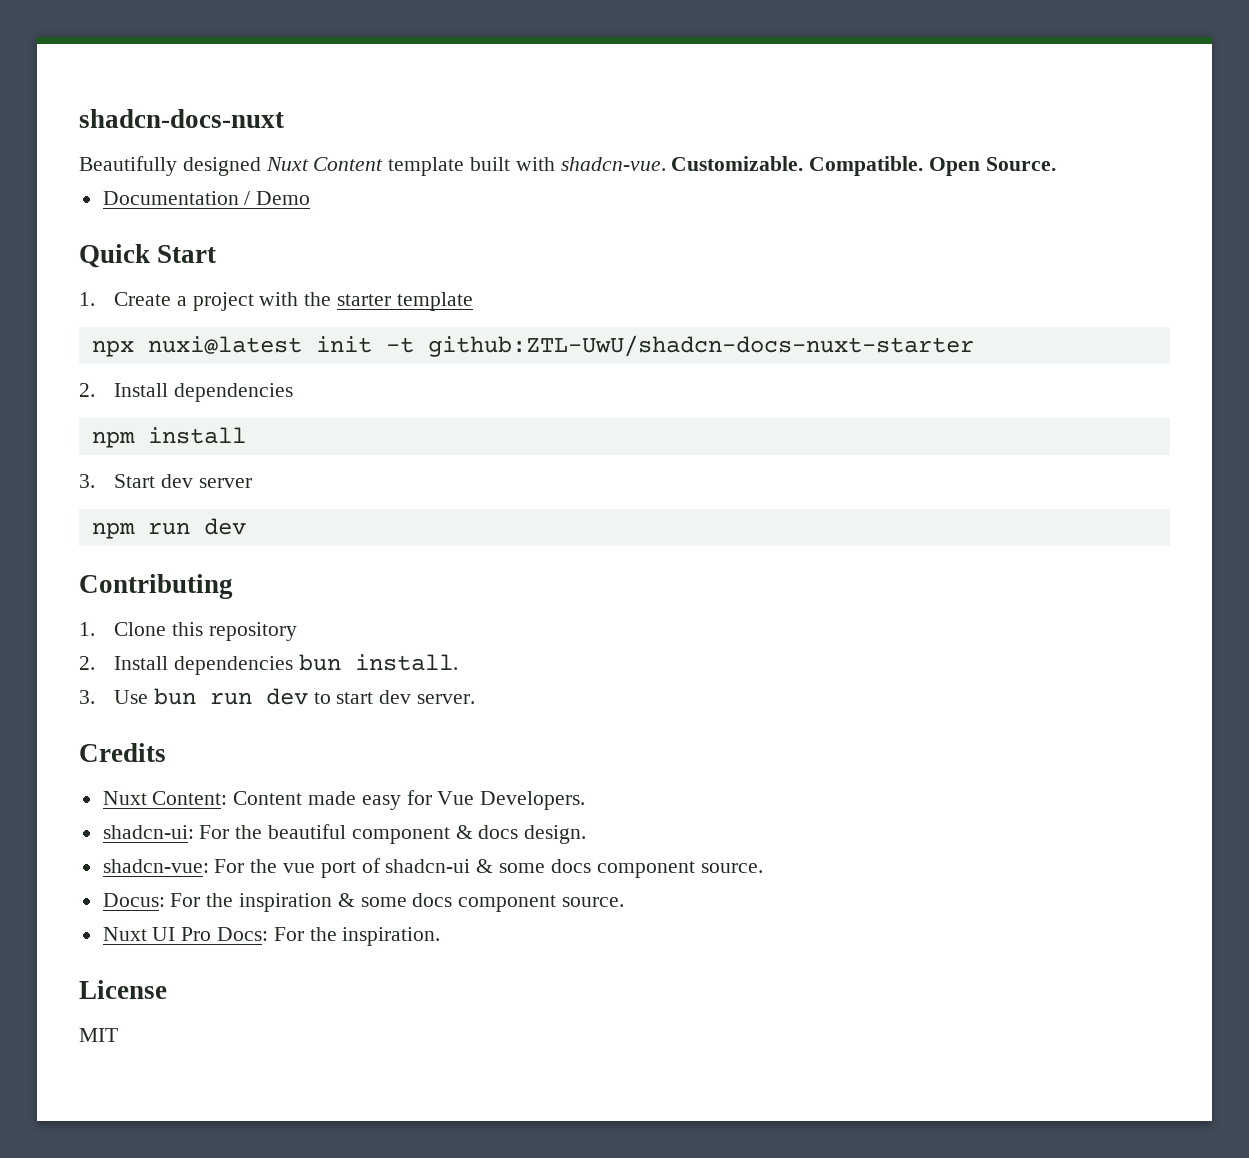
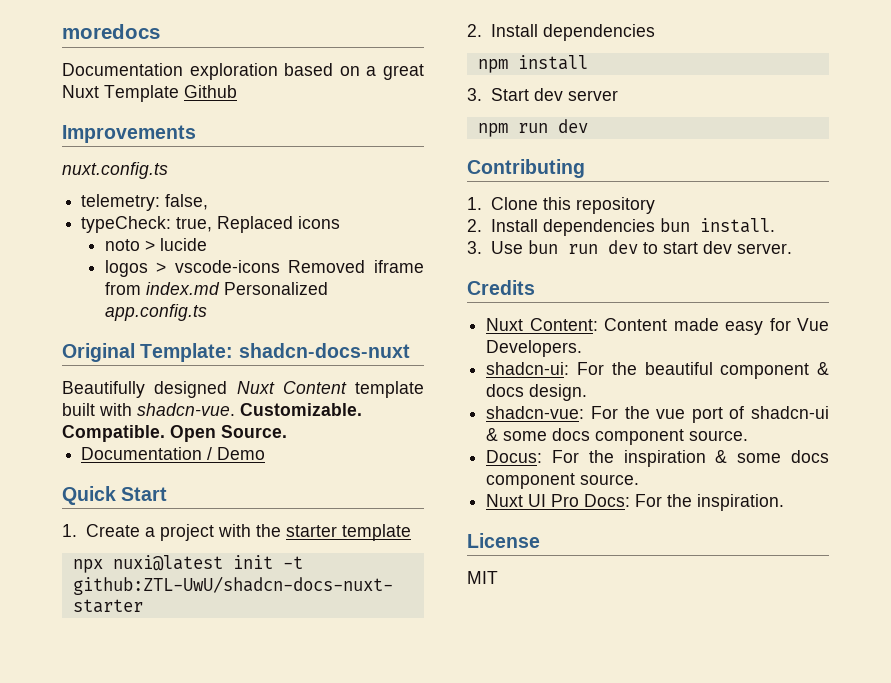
(79, 118) none -> [62,24,160,39] [62,63,425,80] [62,85,237,102] [62,125,196,143] [62,162,168,179] [81,194,209,211] [81,216,341,233] [104,238,207,251] [104,260,424,277] [104,282,328,295] [104,304,207,321] [62,343,234,362] moredocs // Documentation exploration based on a great Nuxt Template Github // Improvements // nuxt.config.ts // telemetry: false, // typeCheck: true, Replaced icons // noto > lucide // logos > vscode-icons Removed iframe from index.md Personalized app.config.ts // Original Template:

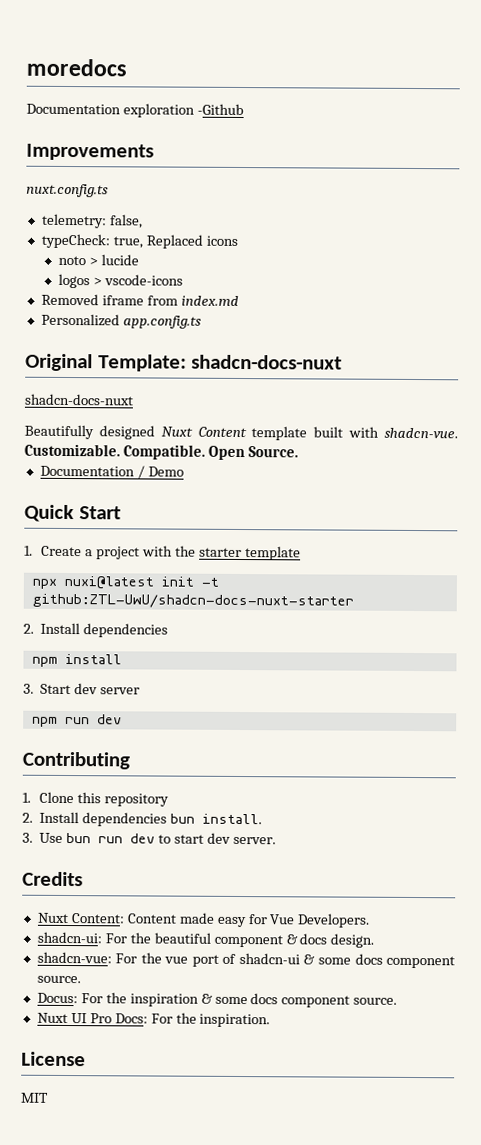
[284,63,425,80] [62,85,237,102] based on a great Nuxt Template Github -> [196,103,244,116] -Github
(280, 266) none -> (184, 280) //
(220, 288) none -> (239, 300) //
(410, 350) none -> [24,393,134,406] // shadcn-docs-nuxt

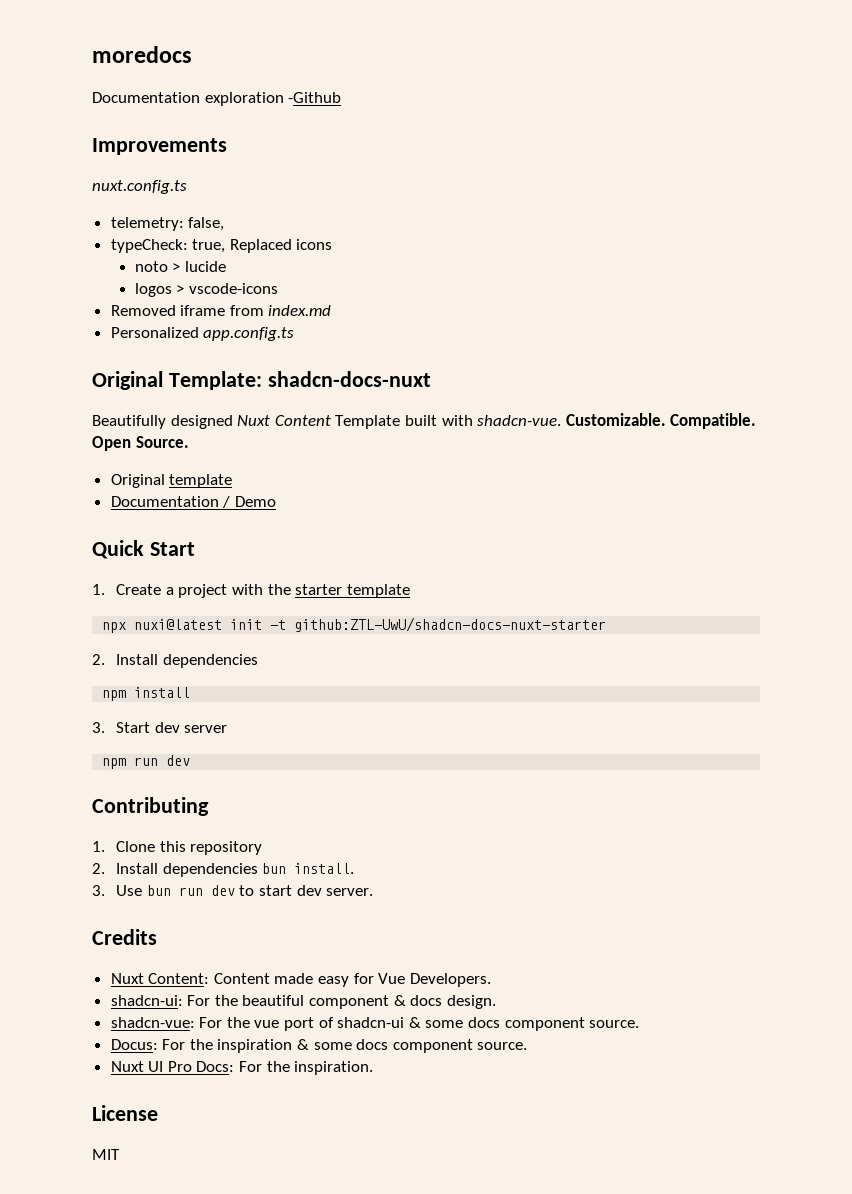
[24,393,134,406] // shadcn-docs-nuxt -> (431, 379) none
[251,426,308,441] template -> [335,415,401,429] Template
(298, 452) none -> [110,474,233,488] // Original template

